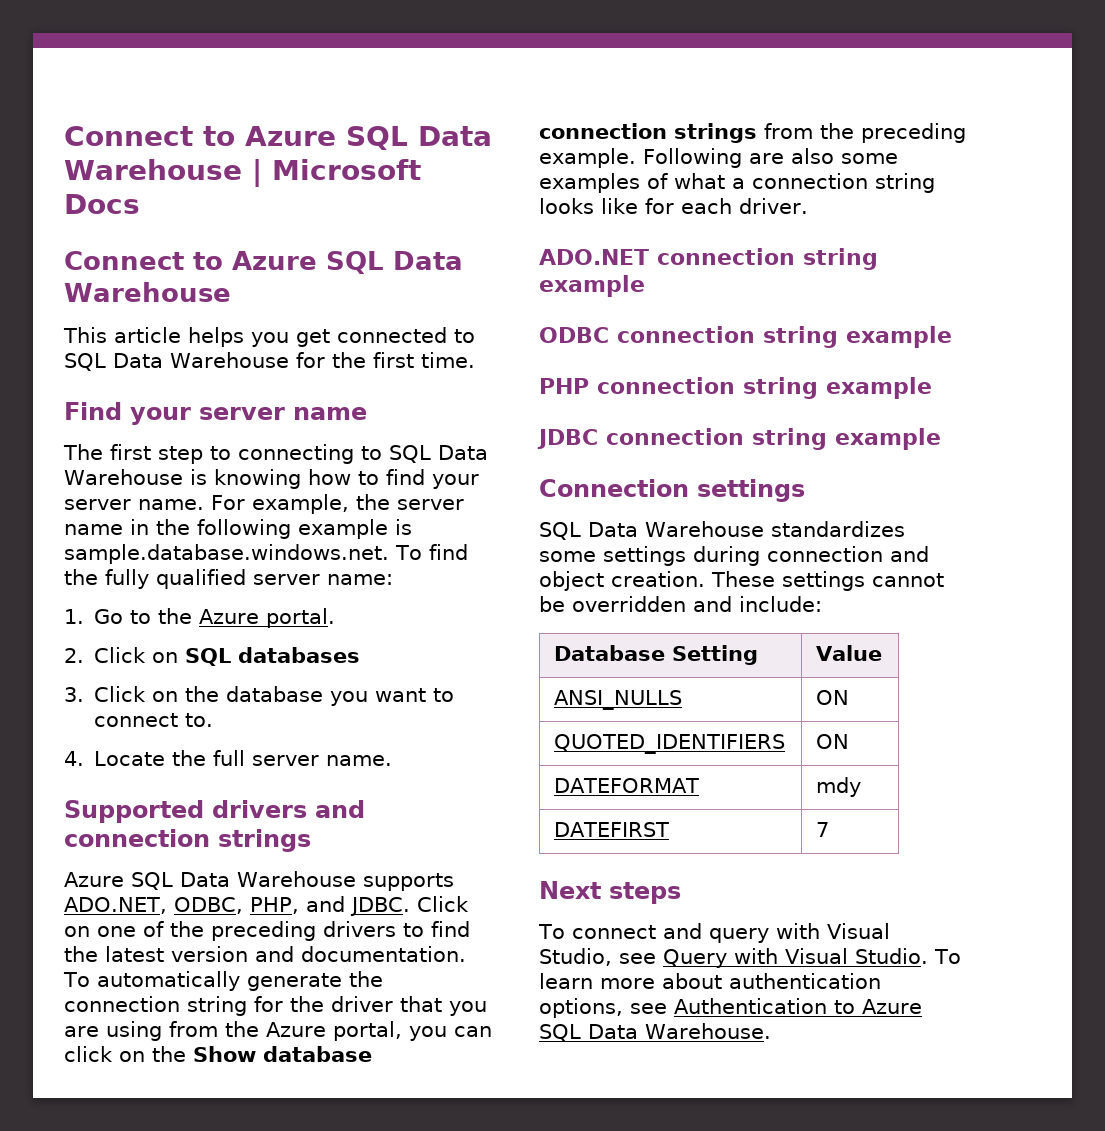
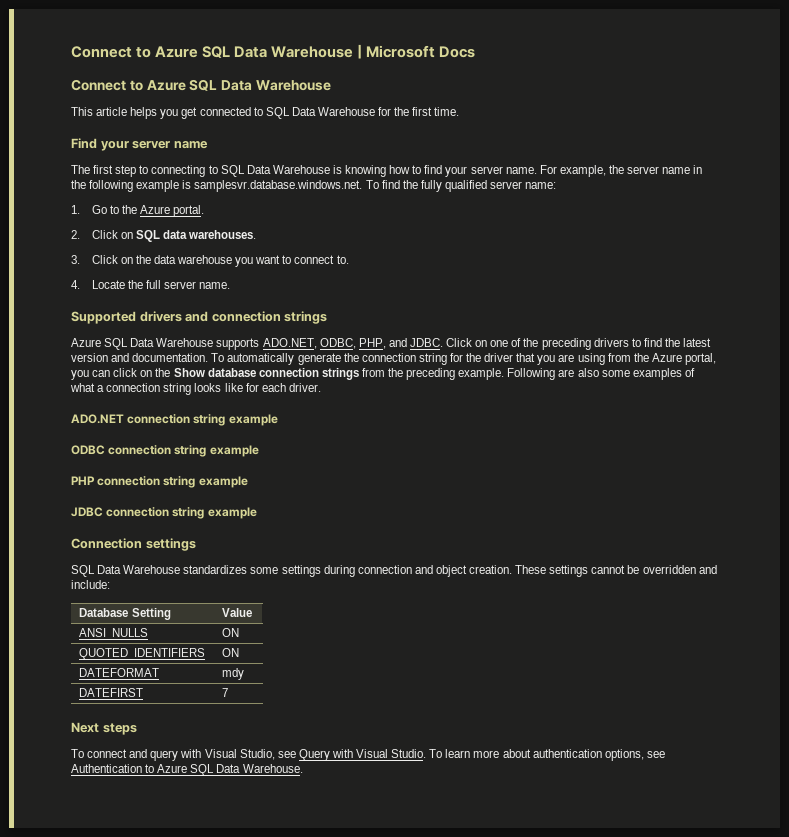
[64,544,389,564] sample.database.windows.net. -> [194,180,363,192] samplesvr.database.windows.net.
[238,647,361,663] databases -> [162,230,256,239] data warehouses.
[226,686,324,702] database -> [153,255,232,264] data warehouse

